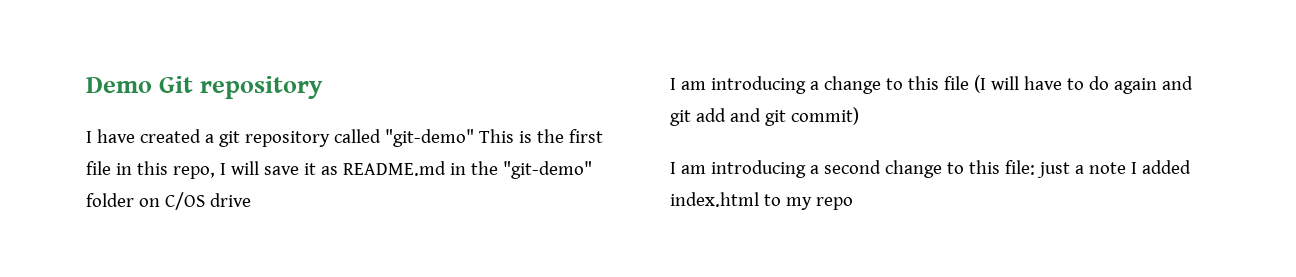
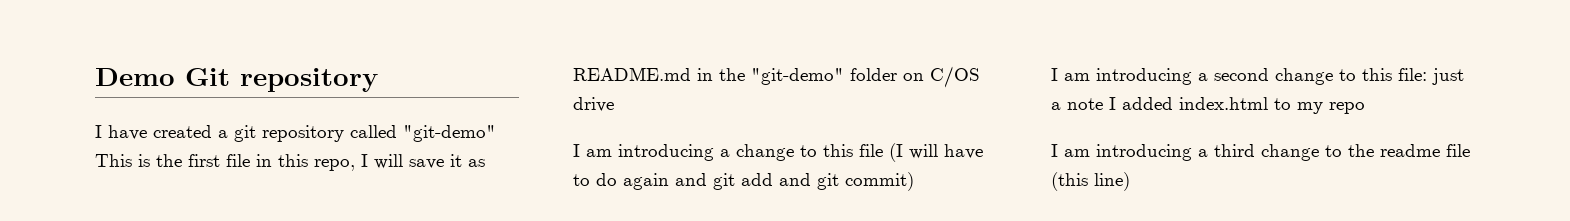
(853, 203) none -> [1051,144,1470,161] [1051,172,1130,191] // I am introducing a third change to the readme file (this line)

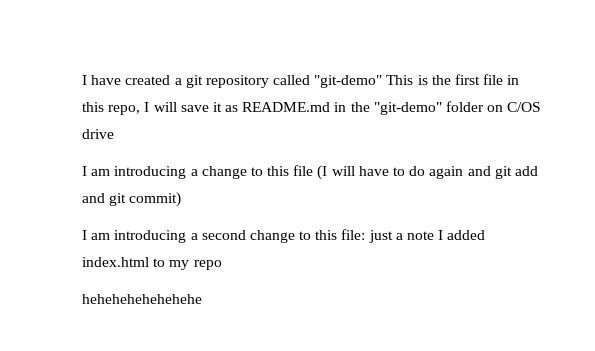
[95,68,378,92] Demo Git repository // -> (82, 80) none
[1051,144,1470,161] [1051,172,1130,191] I am introducing a third change to the readme file (this line) -> [82,294,202,304] hehehehehehehehe

